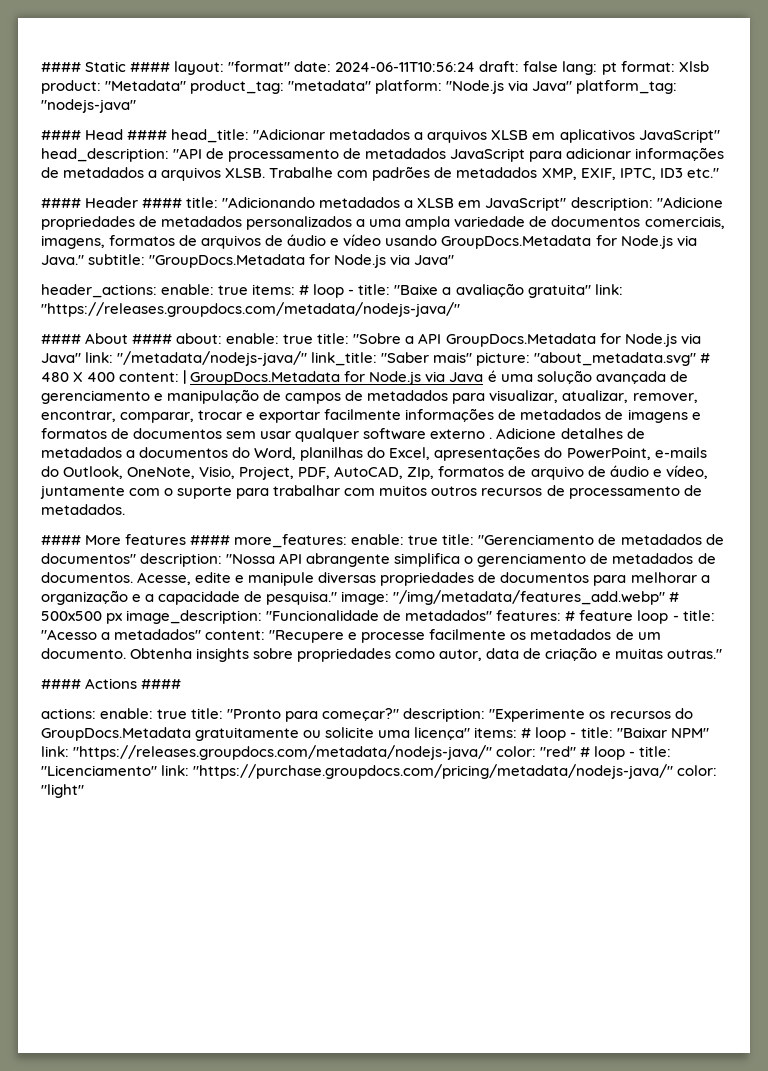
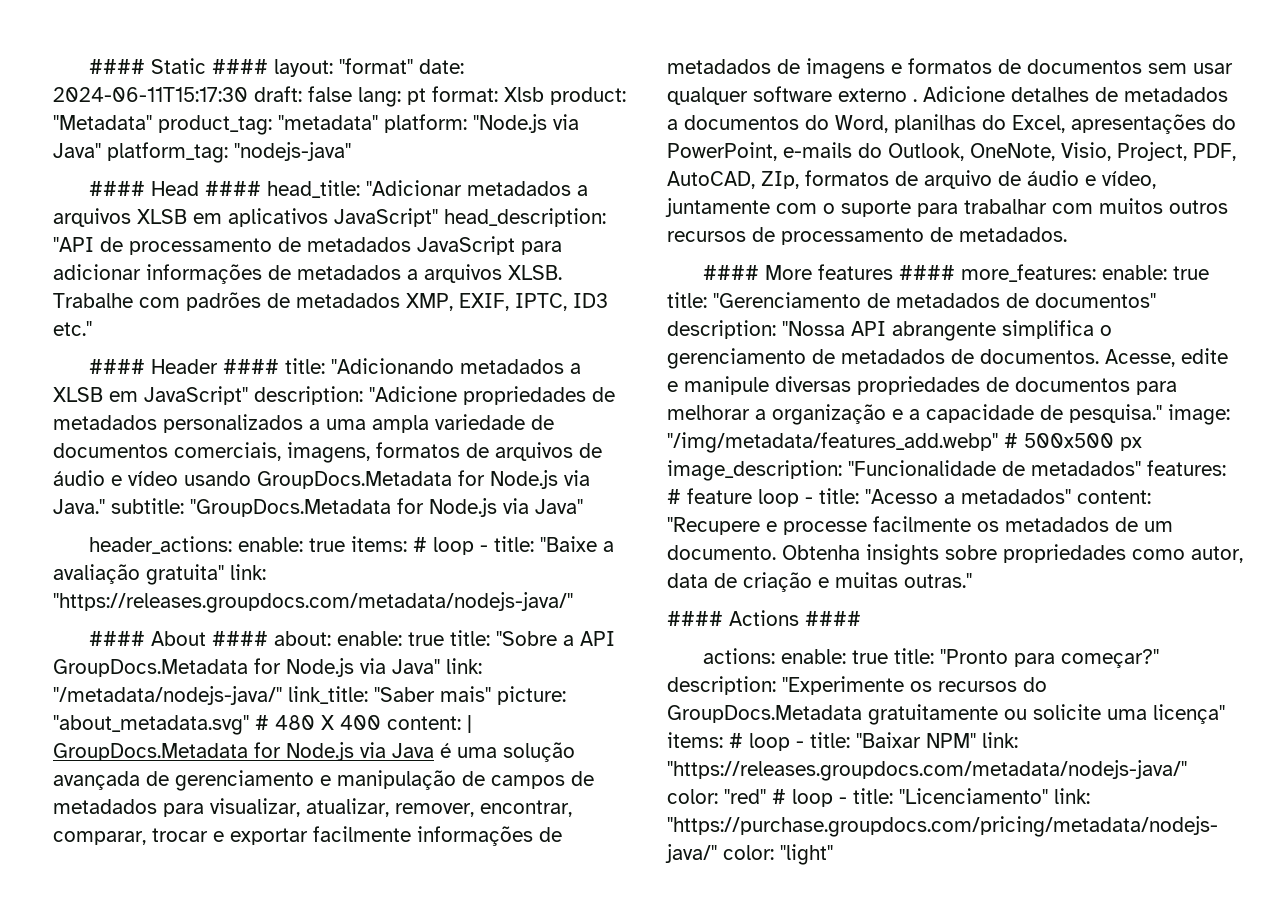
[335,62,476,72] 2024-06-11T10:56:24 -> [53,87,248,102] 2024-06-11T15:17:30

